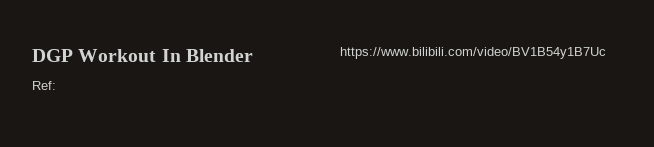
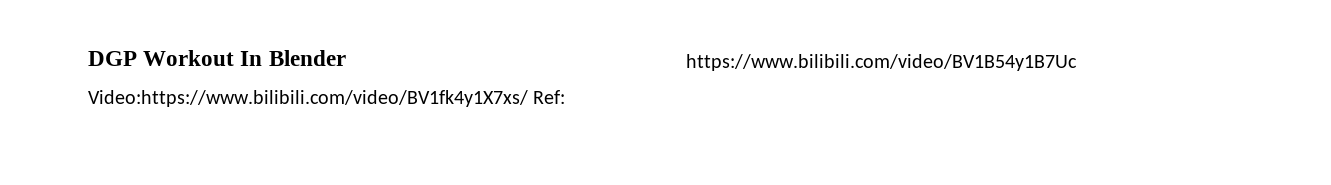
(253, 55) none -> [88,90,528,107] Video:https://www.bilibili.com/video/BV1fk4y1X7xs/

